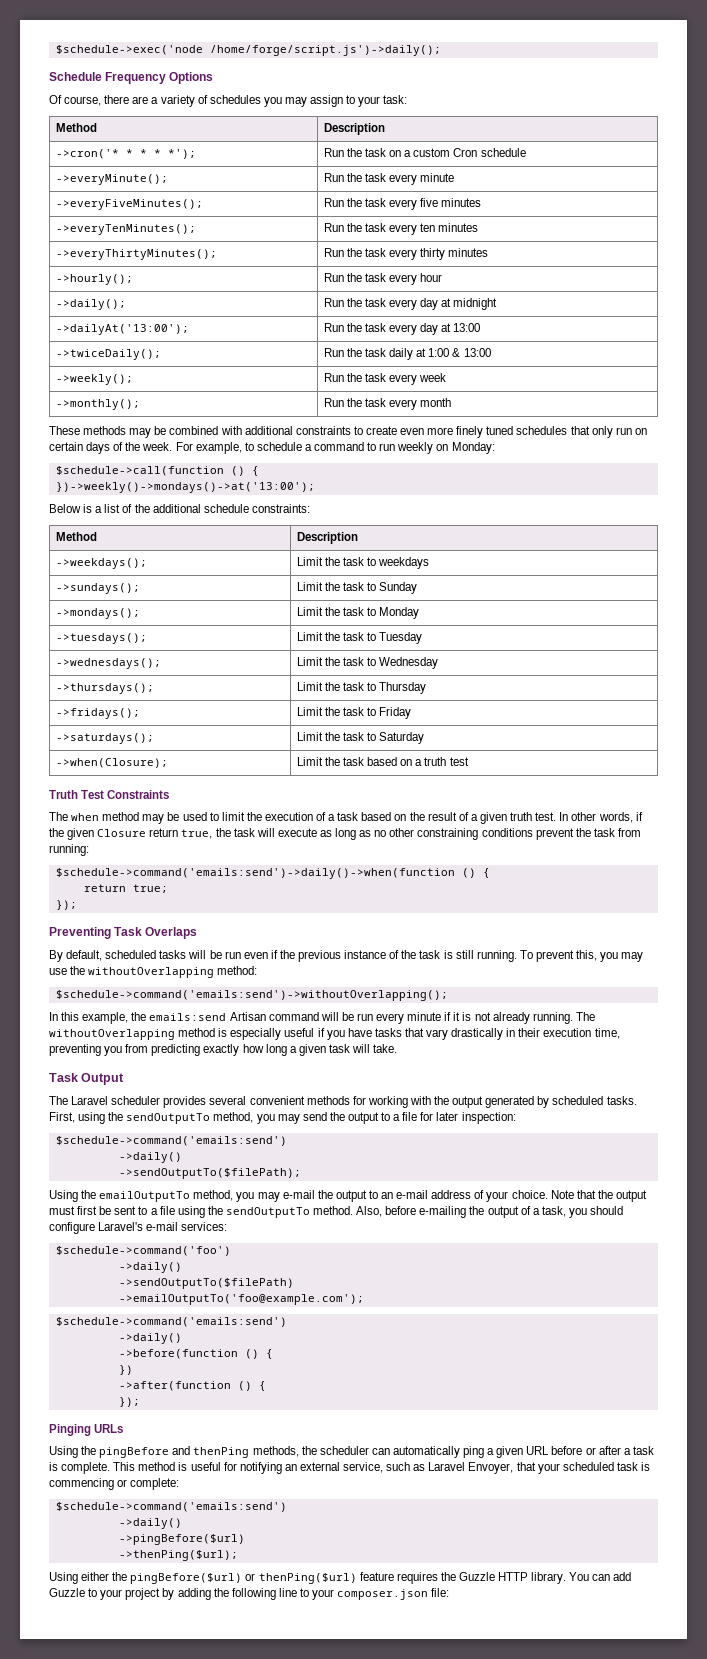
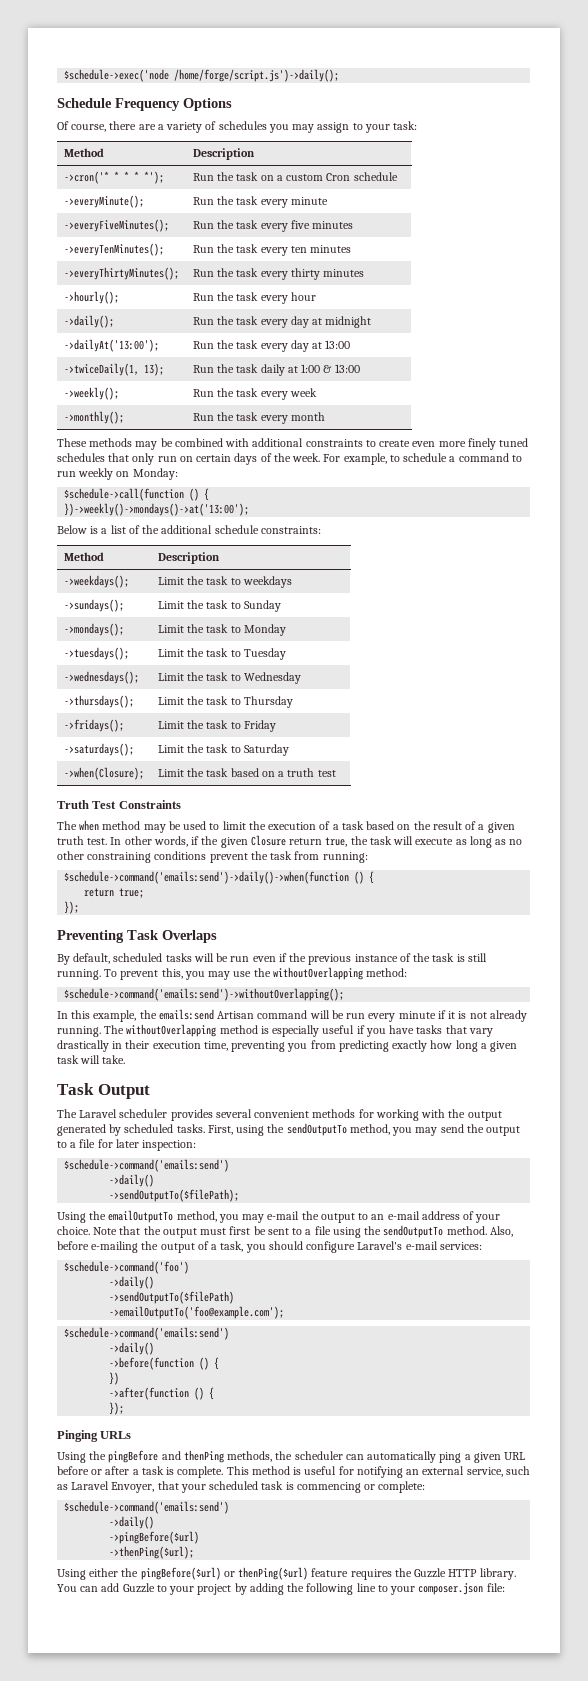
[55,349,161,360] ->twiceDaily(); -> [63,363,164,376] ->twiceDaily(1, 13);

